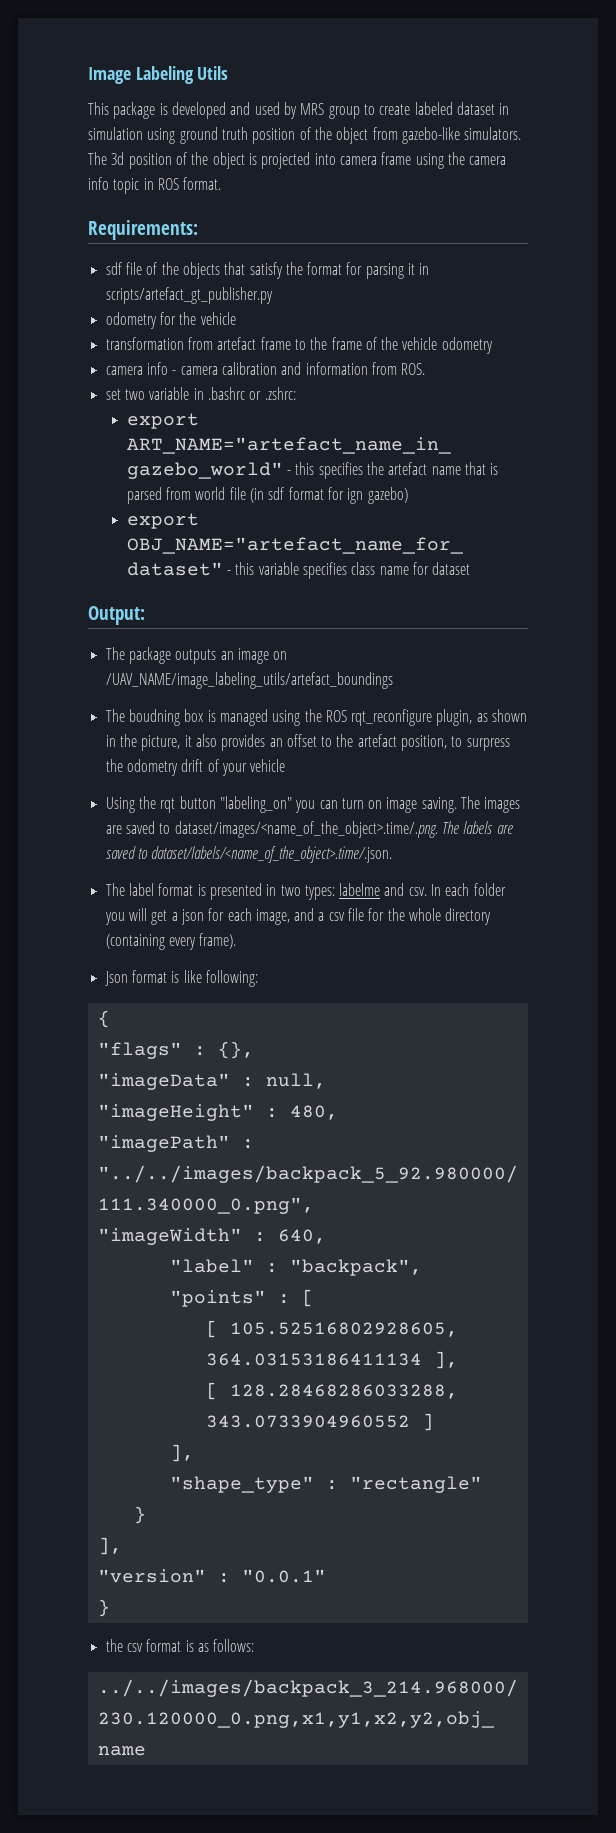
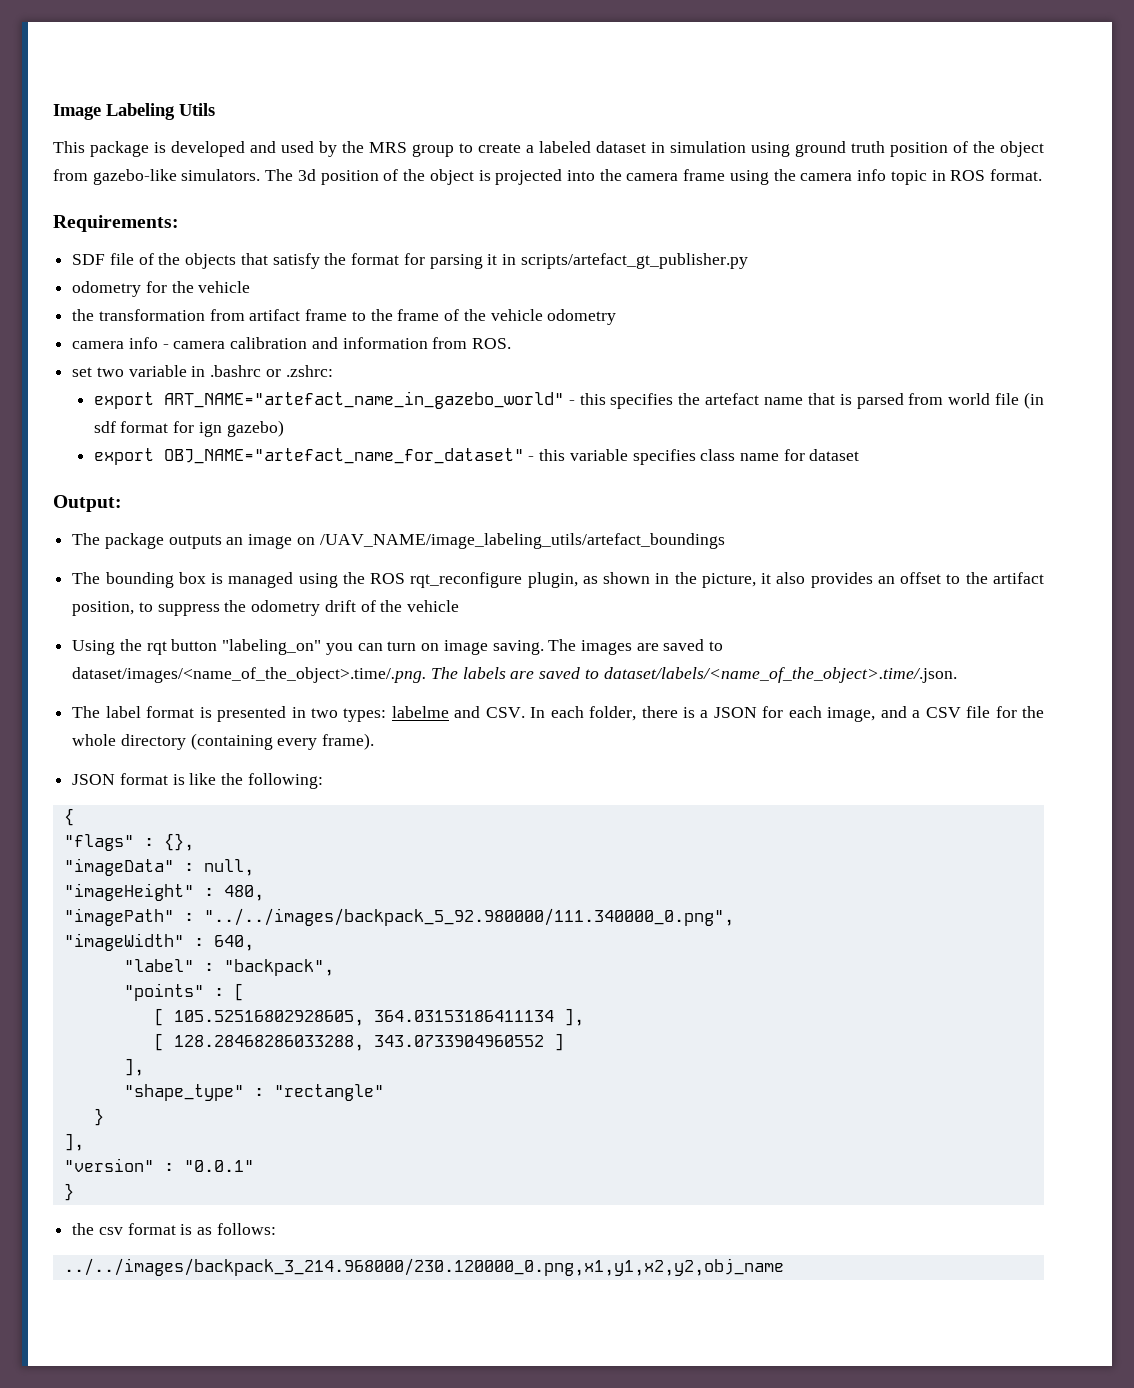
(297, 110) none -> [342,141,364,153] the
(411, 109) none -> [526,145,534,153] a
(336, 159) none -> [599,169,622,181] the
[105,262,122,275] sdf -> [72,254,106,265] SDF
(236, 318) none -> [72,309,95,321] the
[217,337,257,350] artefact -> [249,309,301,321] artifact
[128,709,180,726] boudning -> [105,572,174,588] bounding
[357,734,397,747] artefact -> [992,572,1044,584] artifact
[466,738,510,751] surpress -> [157,604,220,616] suppress
[221,763,247,776] your -> [380,600,403,612] the
[408,887,427,896] csv. -> [485,707,525,718] CSV.
[473,883,506,896] [104,908,204,925] folder you will get a json -> [589,706,757,721] folder, there is a JSON
[328,912,345,921] csv -> [925,707,961,718] CSV
[104,971,128,986] Json -> [72,774,116,785] JSON
(202, 976) none -> [221,773,244,785] the

